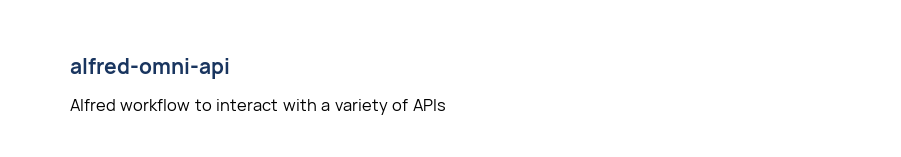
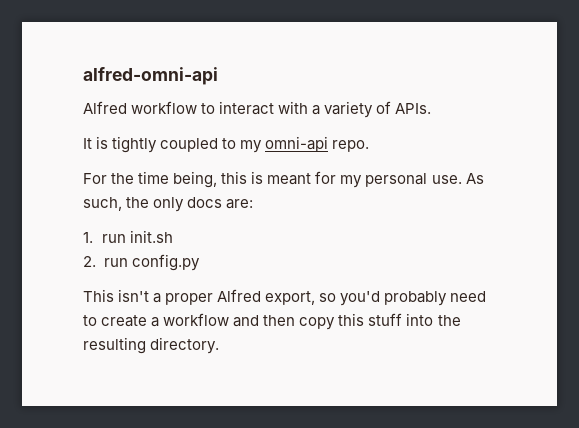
[412,99,446,111] APIs -> [395,103,432,114] [83,136,370,153] [83,171,484,188] [83,197,254,212] [83,230,173,243] [83,254,200,271] [83,289,487,306] [83,313,461,330] [83,337,220,354] APIs. // It is tightly coupled to my omni-api repo. // For the time being, this is meant for my personal use. As such, the only docs are: // 1. run init.sh // 2. run config.py // This isn't a proper Alfred export, so you'd probably need to create a workflow and then copy this stuff into the resulting directory.

